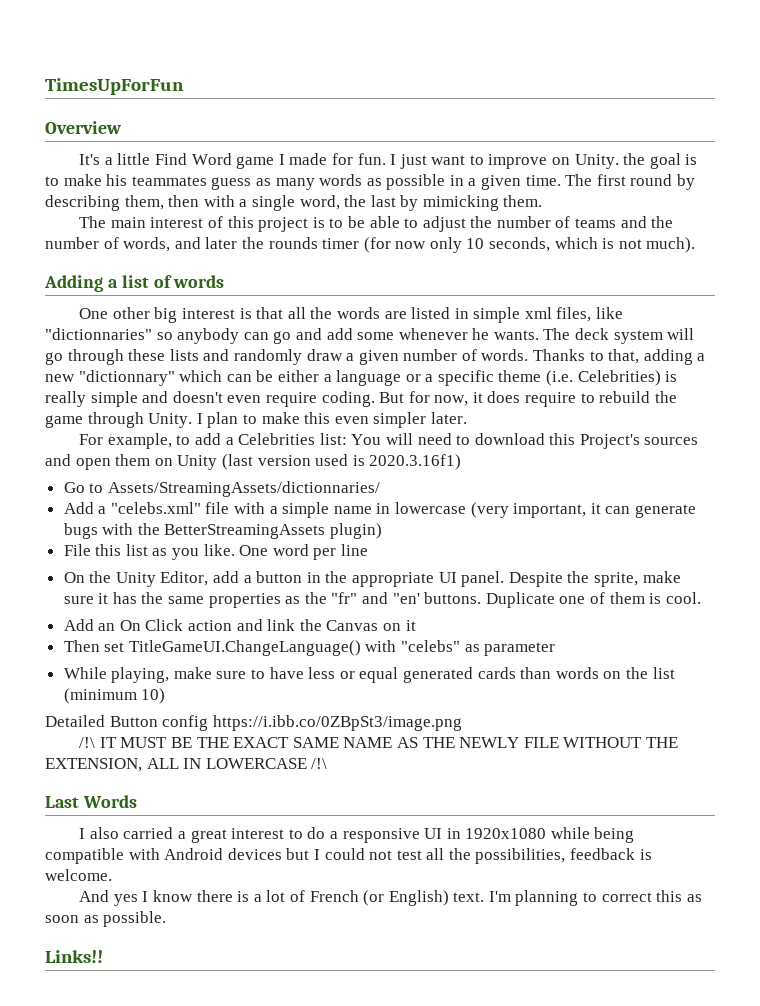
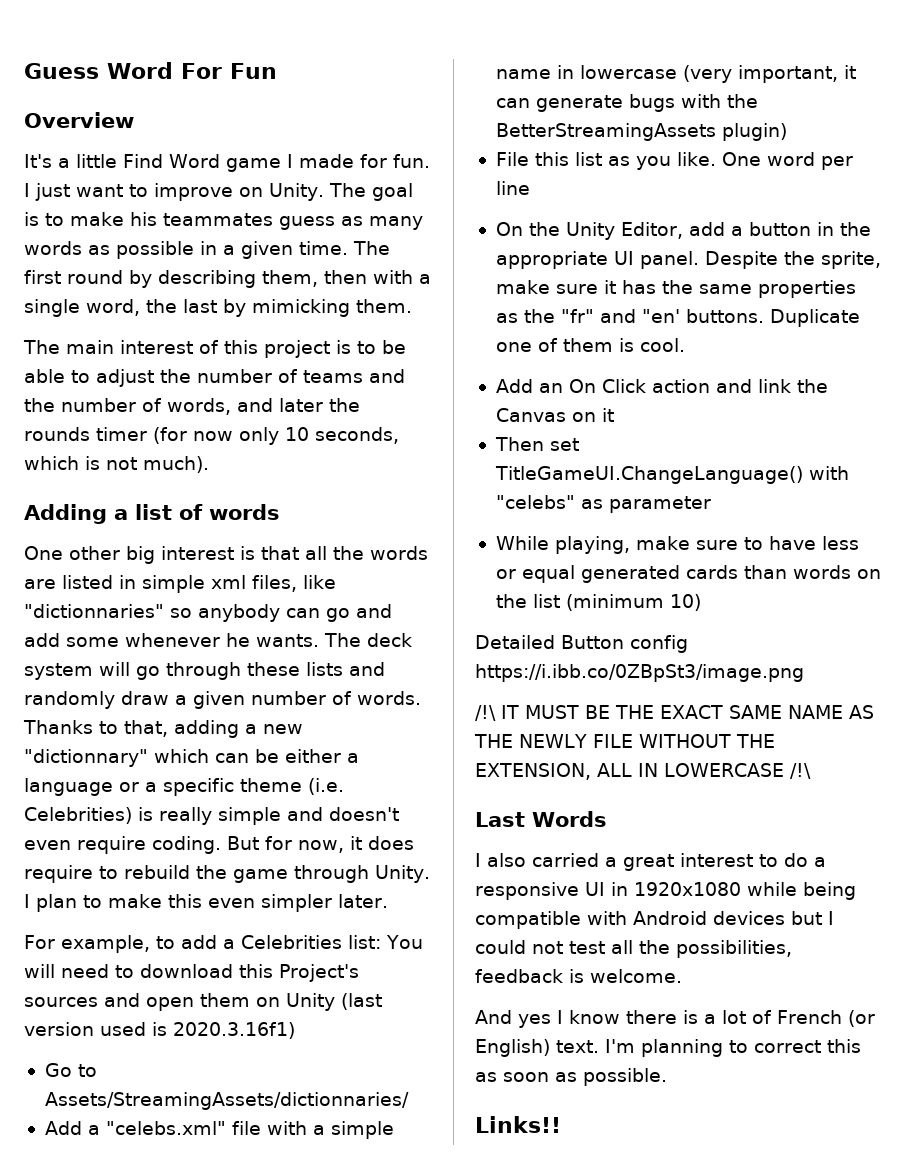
[45,78,184,95] TimesUpForFun -> [24,62,277,79] Guess Word For Fun
[623,153,646,165] the -> [328,183,366,197] The

